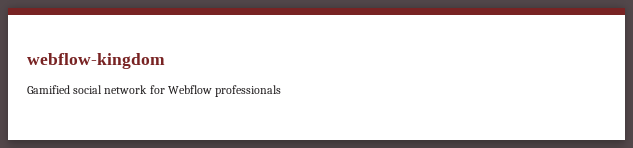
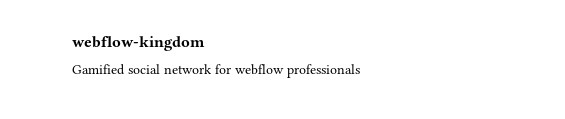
[167,85,212,94] Webflow -> [235,64,284,75] webflow

